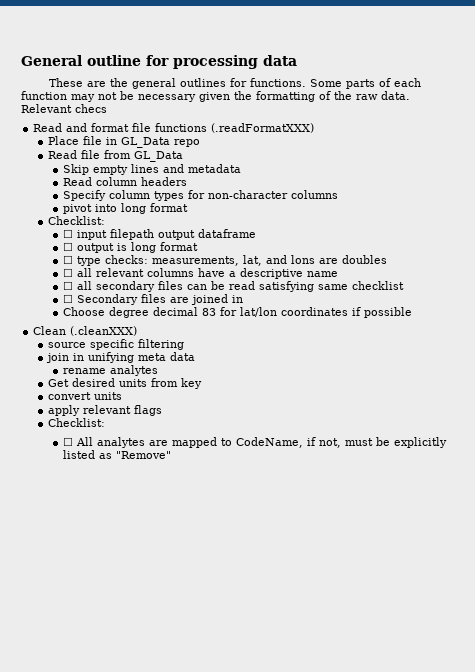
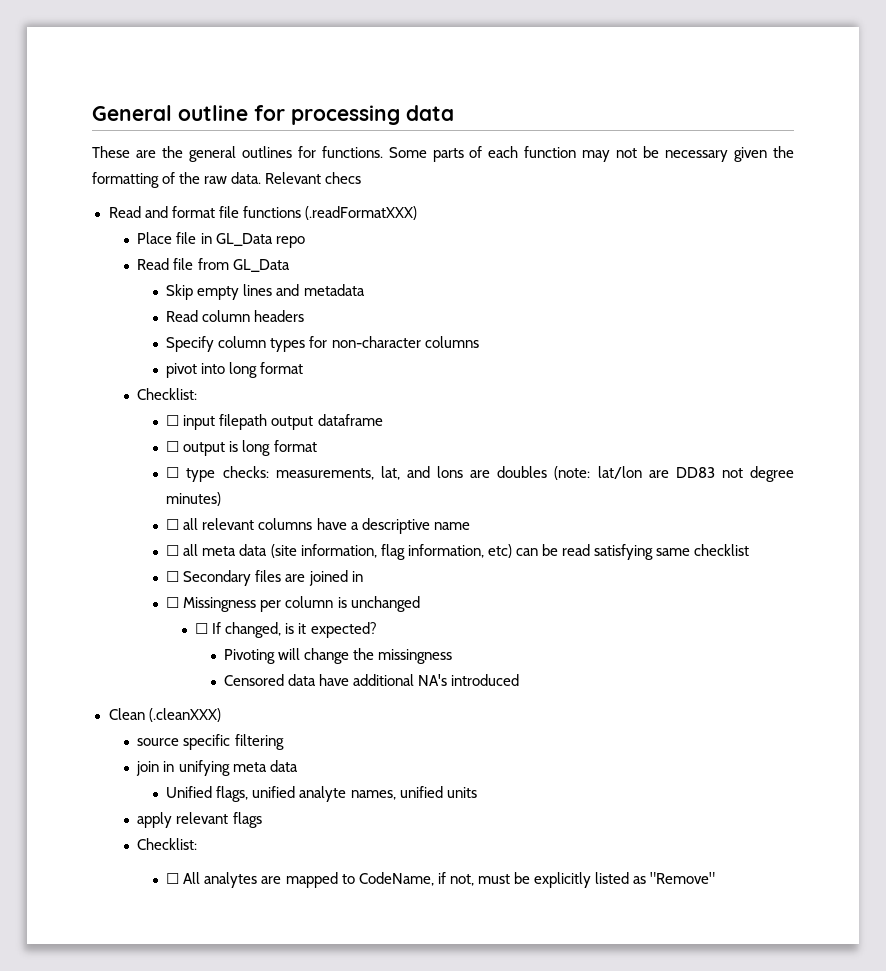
(387, 259) none -> [554,466,795,482] [166,492,222,506] (note: lat/lon are DD83 not degree minutes)
[95,281,183,292] secondary files -> [202,544,512,560] meta data (site information, flag information, etc)
[62,307,412,318] Choose degree decimal 83 for lat/lon coordinates if possible -> [166,596,420,612] [195,622,377,638] [224,648,453,664] [224,674,520,686] ☐ Missingness per column is unchanged // ☐ If changed, is it expected? // Pivoting will change the missingness // Censored data have additional NA's introduced
[62,365,158,376] [47,378,202,389] [47,392,91,400] rename analytes // Get desired units from key // convert -> [166,786,443,802] Unified flags, unified analyte names, unified

